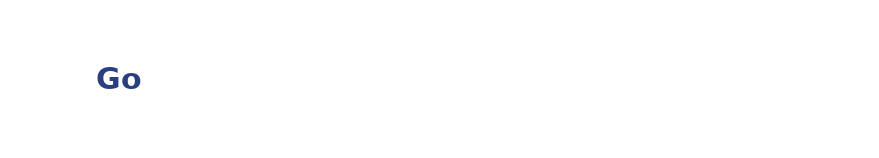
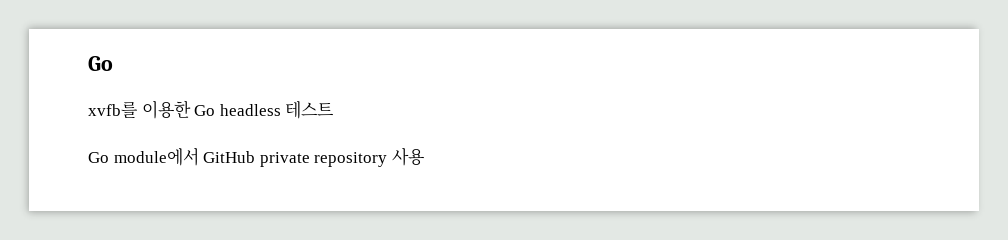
[96,67,142,89] Go -> [88,56,113,71] [88,100,335,119] [88,147,425,167] Go // xvfb를 이용한 Go headless 테스트 // Go module에서 GitHub private repository 사용

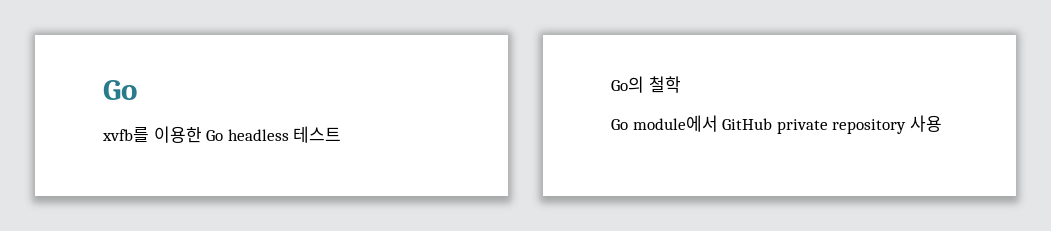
(335, 109) none -> [611,76,681,93] // Go의 철학

